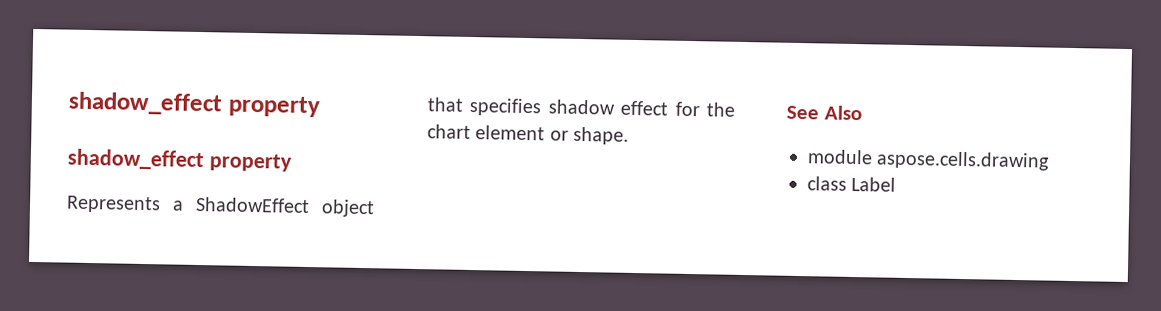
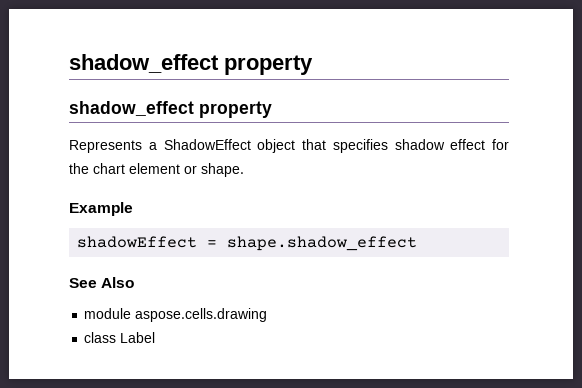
(630, 135) none -> [69,202,133,216] [77,236,418,251] // Example // shadowEffect = shape.shadow_effect

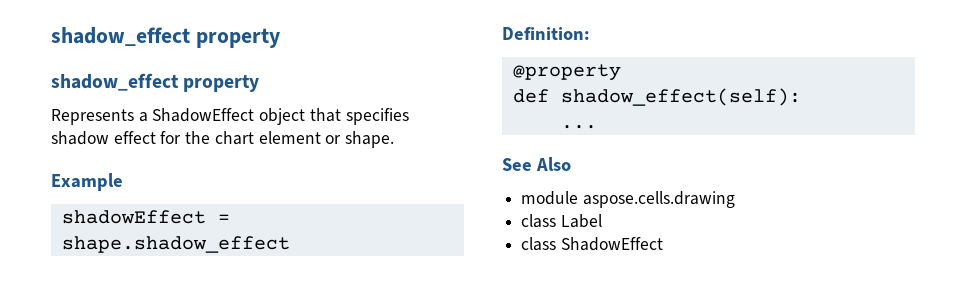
(418, 243) none -> [502,27,590,40] [512,64,621,81] [512,88,801,106] [560,125,597,129] // Definition: // @property // def shadow_effect(self): // ...
(156, 337) none -> [521,237,663,251] // class ShadowEffect

